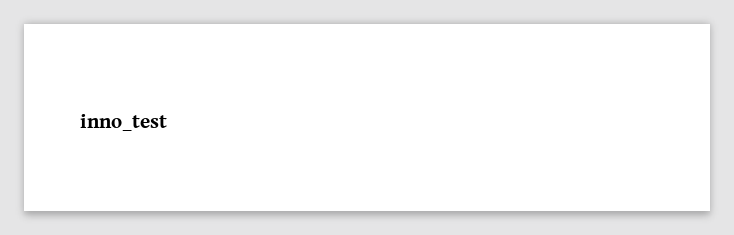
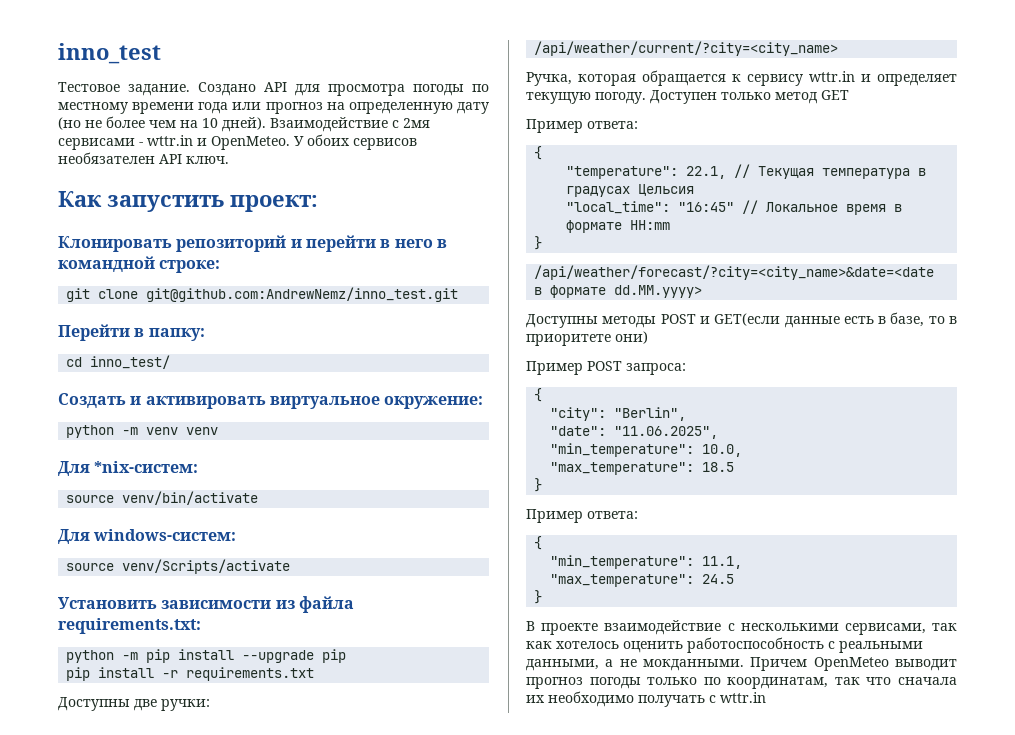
(167, 122) none -> [58,82,489,96] [58,102,490,114] [58,116,430,132] [58,134,417,150] [58,152,229,164] [58,191,318,212] [58,235,447,252] [58,256,221,273] [66,287,459,302] [58,324,205,341] [66,355,171,369] [58,393,484,409] [66,425,219,438] [58,461,199,476] [66,491,259,505] [58,529,237,544] [66,559,291,574] [58,596,354,613] [58,618,201,634] [66,649,347,663] [66,667,315,681] [58,697,210,711] [534,41,839,56] [526,70,957,86] [526,90,849,104] [526,119,638,133] [534,146,543,160] [566,164,927,179] [566,184,695,197] [566,200,903,215] [566,220,671,233] [534,236,543,250] [534,265,935,280] [534,285,703,298] [526,312,958,328] [526,331,648,346] [526,361,686,375] [534,388,543,402] [550,407,687,421] [550,426,719,439] [550,443,743,457] [550,462,735,475] [534,478,543,492] [526,509,638,523] [534,536,543,550] [550,555,743,569] [550,574,735,587] [534,590,543,604] [526,620,957,635] [526,637,923,653] [526,657,957,671] [526,677,957,689] [526,691,766,707] // Тестовое задание. Создано API для просмотра погоды по местному времени года или прогноз на определенную дату (но не более чем на 10 дней). Взаимодействие с 2мя сервисами - wttr.in и OpenMeteo. У обоих сервисов необязателен API ключ. // Как запустить проект: // Клонировать репозиторий и перейти в него в командной строке: // git clone git@github.com:AndrewNemz/inno_test.git // Перейти в папку: // cd inno_test/ // Cоздать и активировать виртуальное окружение: // python -m venv venv // Для *nix-систем: // source venv/bin/activate // Для windows-систем: // source venv/Scripts/activate // Установить зависимости из файла requirements.txt: // python -m pip install --upgrade pip // pip install -r requirements.txt // Доступны две ручки: // /api/weather/current/?city=<city_name> // Ручка, которая обращается к сервису wttr.in и определяет текущую погоду. Доступен только метод GET // Пример ответа: // { // "temperature": 22.1, // Текущая температура в градусах Цельсия // "local_time": "16:45" // Локальное время в формате HH:mm // } // /api/weather/forecast/?city=<city_name>&date=<date в формате dd.MM.yyyy> // Доступны методы POST и GET(если данные есть в базе, то в приоритете они) // Пример POST запроса: // { // "city": "Berlin", // "date": "11.06.2025", // "min_temperature": 10.0, // "max_temperature": 18.5 // } // Пример ответа: // { // "min_temperature": 11.1, // "max_temperature": 24.5 // } // В проекте взаимодействие с несколькими сервисами, так как хотелось оценить работоспособность с реальными данными, а не мокданными. Причем OpenMeteo выводит прогноз погоды только по координатам, так что сначала их необходимо получать с wttr.in

